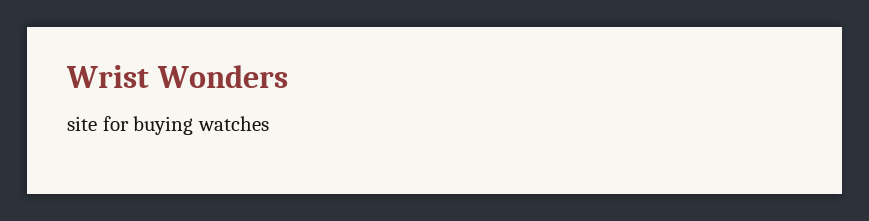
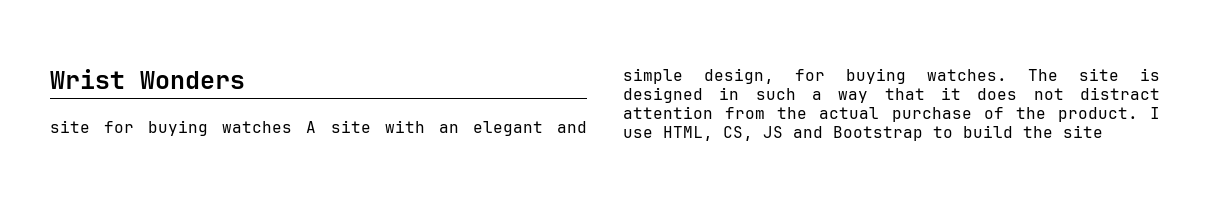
(269, 123) none -> [306,120,587,136] [623,68,1160,84] [623,87,1160,103] [623,106,1160,122] [623,125,1103,141] A site with an elegant and simple design, for buying watches. The site is designed in such a way that it does not distract attention from the actual purchase of the product. I use HTML, CS, JS and Bootstrap to build the site

